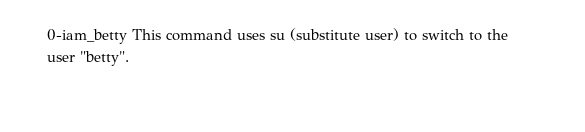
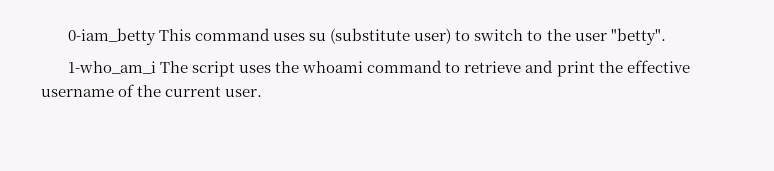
(129, 58) none -> [68,60,690,77] [41,84,263,97] // 1-who_am_i The script uses the whoami command to retrieve and print the effective username of the current user.

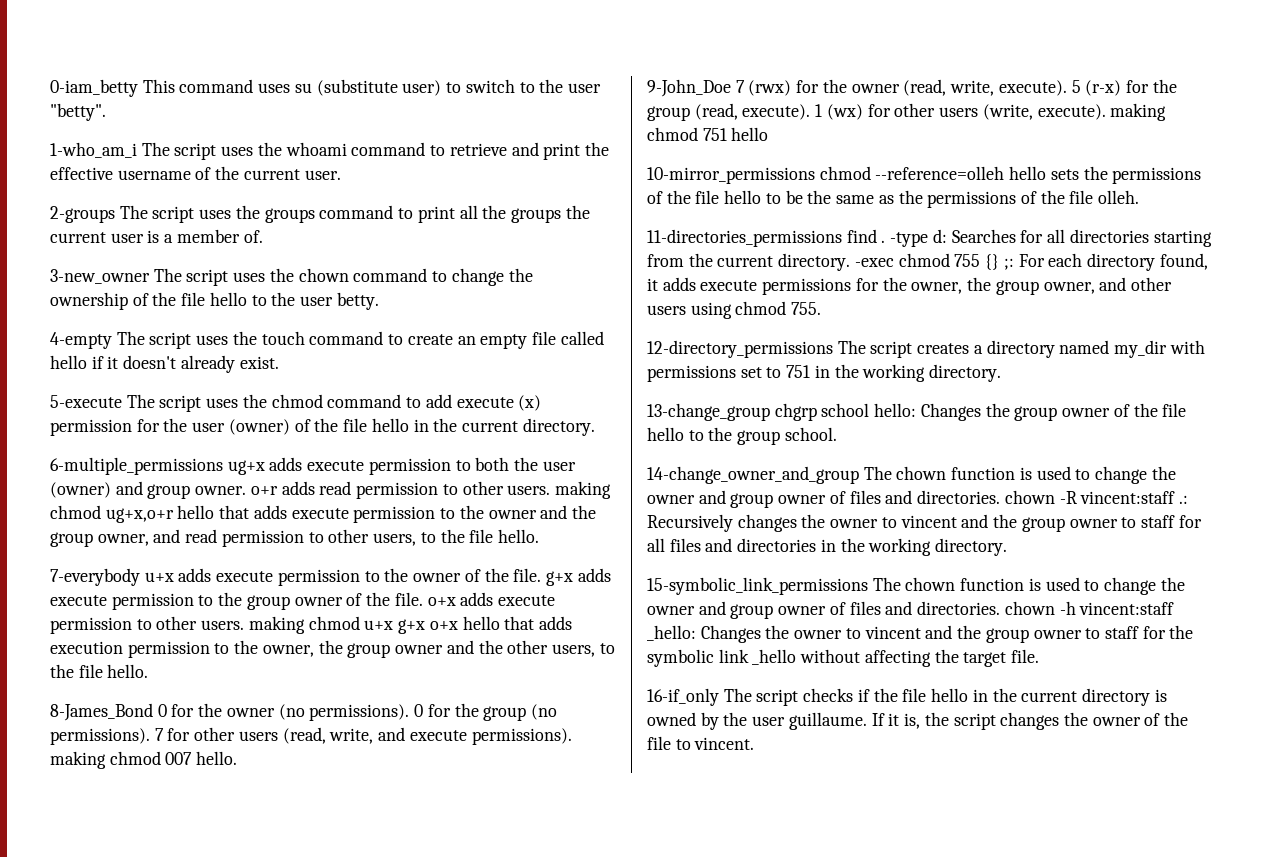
(263, 93) none -> [50,205,590,223] [50,229,263,243] [50,268,533,286] [50,292,379,310] [50,331,604,349] [50,355,279,373] [50,394,542,412] [50,418,595,436] [50,457,576,475] [50,481,611,499] [50,505,596,523] [50,529,539,547] [50,568,611,586] [50,592,555,610] [50,616,572,634] [50,640,615,658] [50,664,149,678] [50,703,557,721] [50,727,572,745] [50,751,238,769] [647,79,1177,97] [647,103,1167,121] [647,127,769,141] [647,166,1202,184] [647,190,1140,208] [647,229,1212,247] [647,253,1208,271] [647,277,1172,295] [647,301,822,319] [647,340,1205,358] [647,364,1002,382] [647,403,1187,421] [647,427,837,445] [647,466,1176,484] [647,490,1188,508] [647,514,1202,532] [647,538,1008,556] [647,577,1185,595] [647,601,1175,619] [647,625,1194,643] [647,649,1040,667] [647,688,1167,706] [647,712,1189,730] [647,736,755,750] // 2-groups The script uses the groups command to print all the groups the current user is a member of. // 3-new_owner The script uses the chown command to change the ownership of the file hello to the user betty. // 4-empty The script uses the touch command to create an empty file called hello if it doesn't already exist. // 5-execute The script uses the chmod command to add execute (x) permission for the user (owner) of the file hello in the current directory. // 6-multiple_permissions ug+x adds execute permission to both the user (owner) and group owner. o+r adds read permission to other users. making chmod ug+x,o+r hello that adds execute permission to the owner and the group owner, and read permission to other users, to the file hello. // 7-everybody u+x adds execute permission to the owner of the file. g+x adds execute permission to the group owner of the file. o+x adds execute permission to other users. making chmod u+x g+x o+x hello that adds execution permission to the owner, the group owner and the other users, to the file hello. // 8-James_Bond 0 for the owner (no permissions). 0 for the group (no permissions). 7 for other users (read, write, and execute permissions). making chmod 007 hello. // 9-John_Doe 7 (rwx) for the owner (read, write, execute). 5 (r-x) for the group (read, execute). 1 (wx) for other users (write, execute). making chmod 751 hello // 10-mirror_permissions chmod --reference=olleh hello sets the permissions of the file hello to be the same as the permissions of the file olleh. // 11-directories_permissions find . -type d: Searches for all directories starting from the current directory. -exec chmod 755 {} ;: For each directory found, it adds execute permissions for the owner, the group owner, and other users using chmod 755. // 12-directory_permissions The script creates a directory named my_dir with permissions set to 751 in the working directory. // 13-change_group chgrp school hello: Changes the group owner of the file hello to the group school. // 14-change_owner_and_group The chown function is used to change the owner and group owner of files and directories. chown -R vincent:staff .: Recursively changes the owner to vincent and the group owner to staff for all files and directories in the working directory. // 15-symbolic_link_permissions The chown function is used to change the owner and group owner of files and directories. chown -h vincent:staff _hello: Changes the owner to vincent and the group owner to staff for the symbolic link _hello without affecting the target file. // 16-if_only The script checks if the file hello in the current directory is owned by the user guillaume. If it is, the script changes the owner of the file to vincent.

